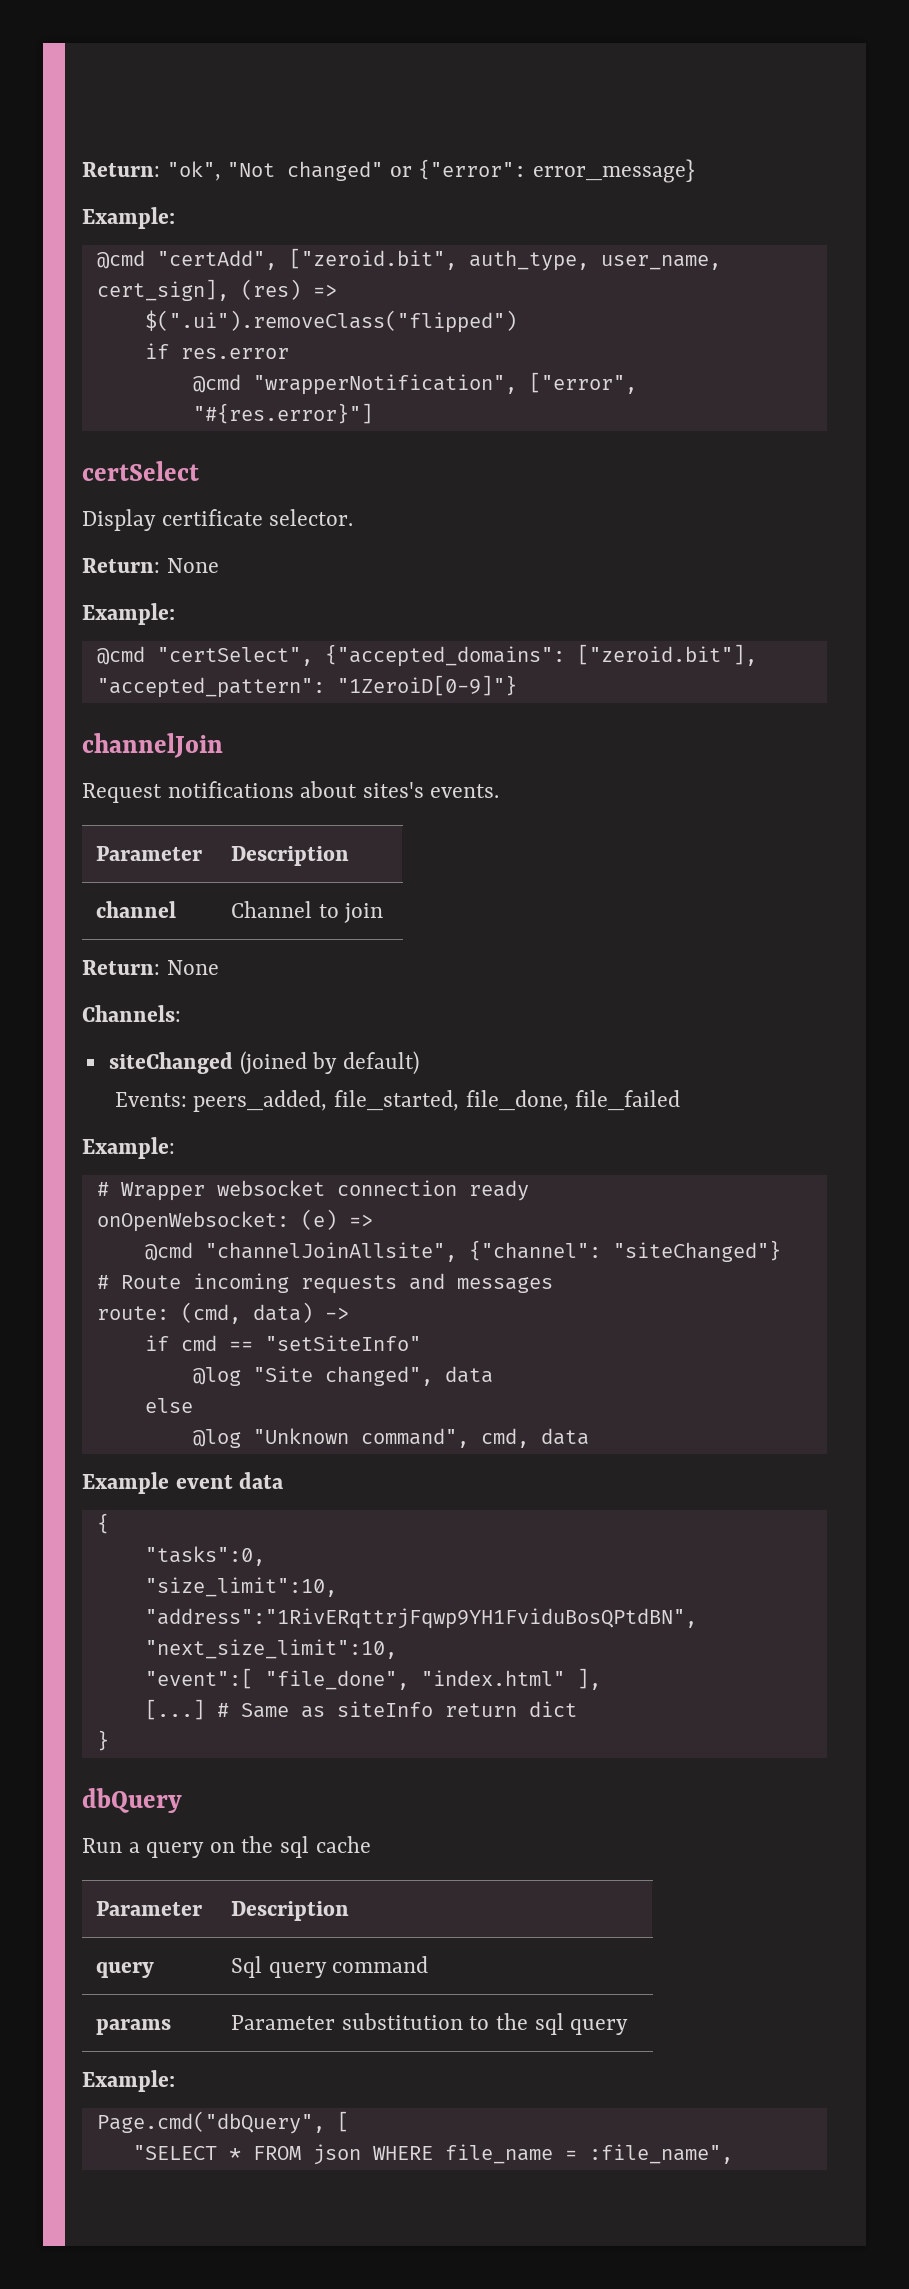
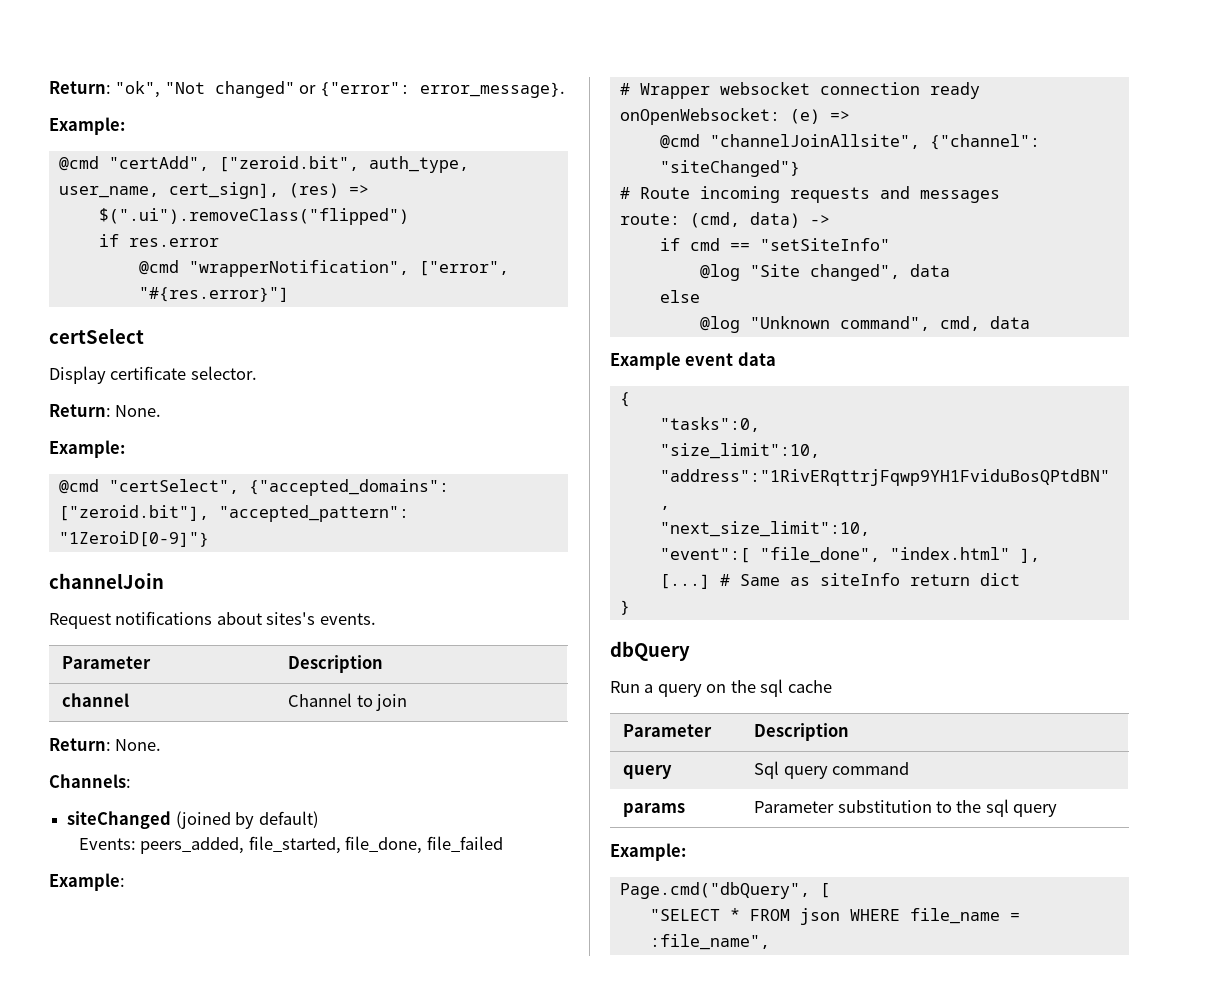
[533,159,695,183] error_message} -> [419,82,565,98] error_message}.
[82,558,219,573] Return: None -> [49,404,162,417] Return: None.
[82,960,219,975] Return: None -> [49,738,162,751] Return: None.

